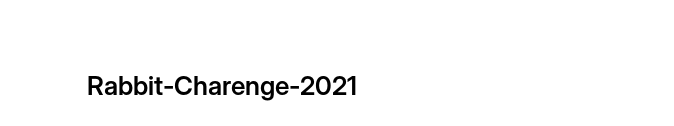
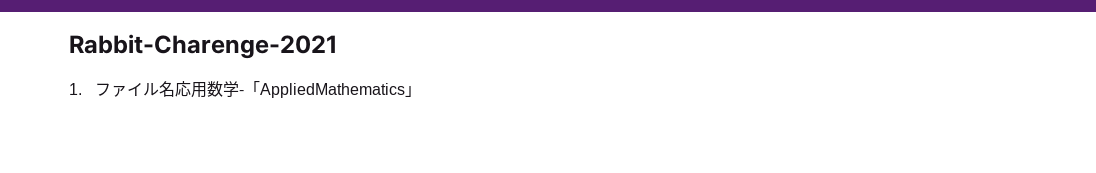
(357, 88) none -> [69,81,421,98] // 1.ファイル名応用数学-「AppliedMathematics」

